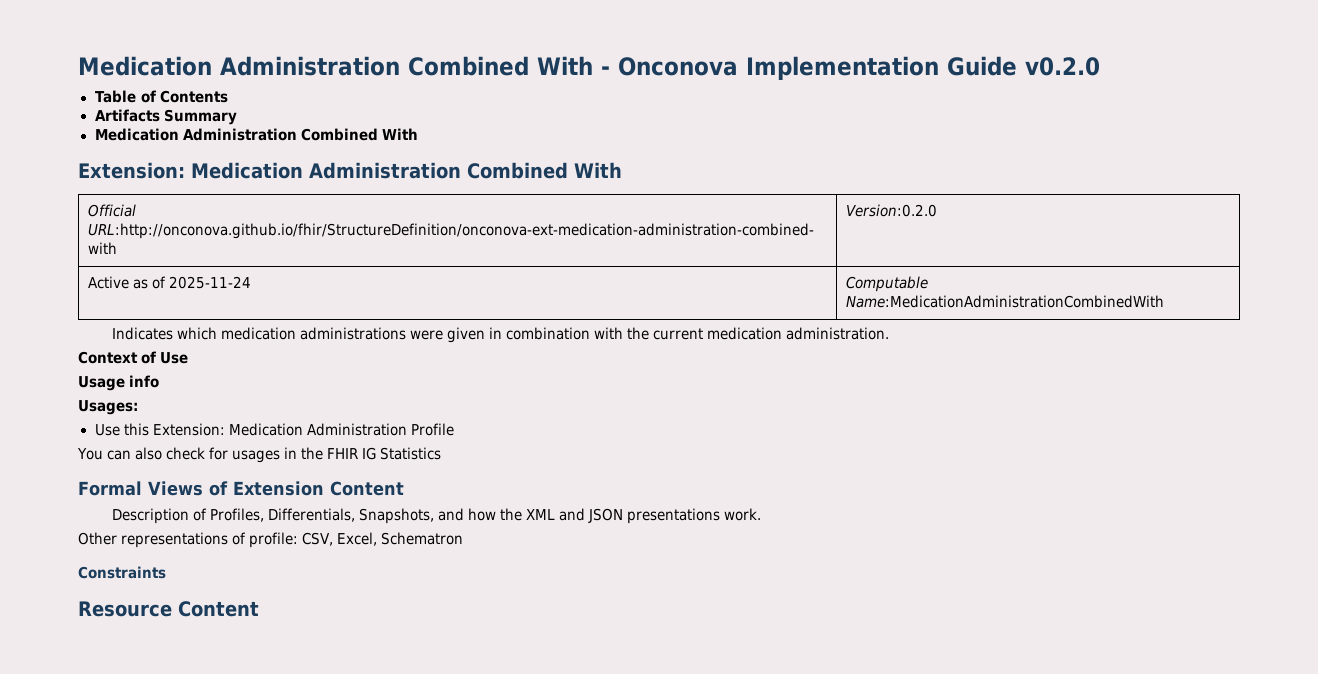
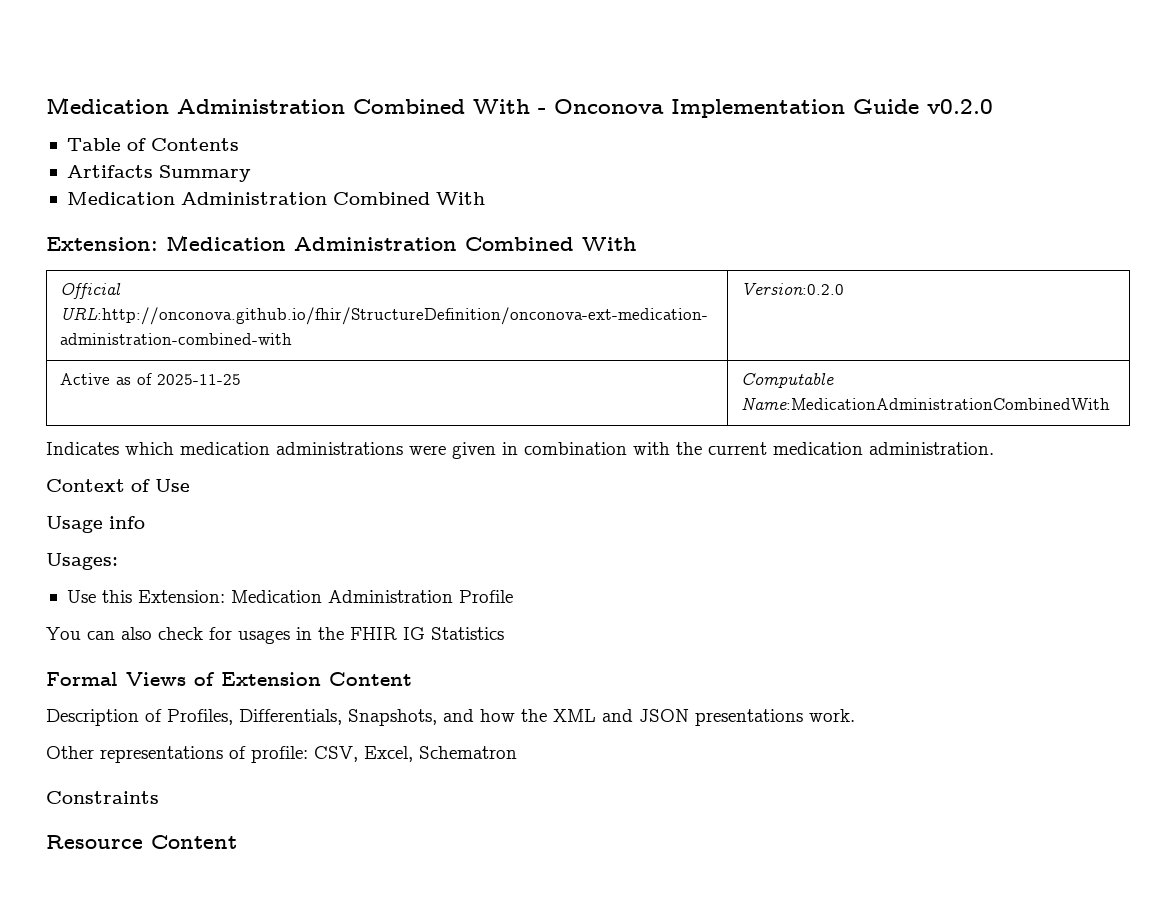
[168,276,251,289] 2025-11-24 -> [157,374,242,385] 2025-11-25

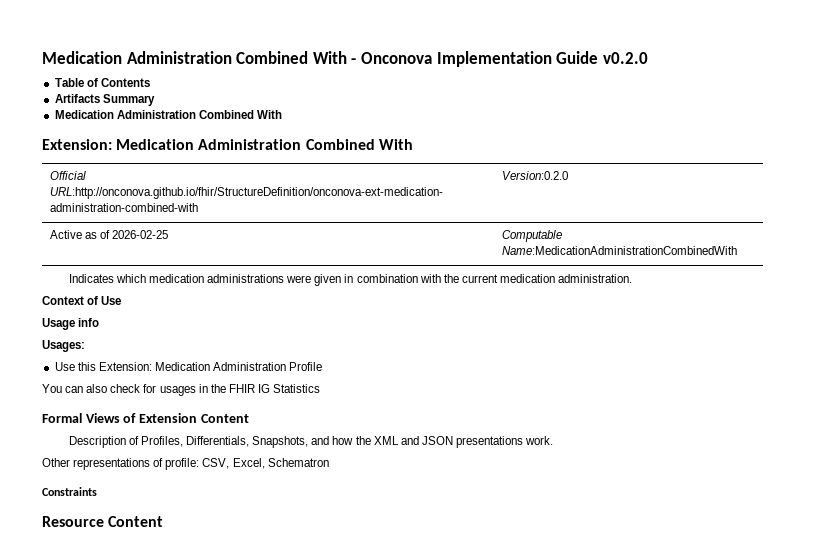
[157,374,242,385] 2025-11-25 -> [112,230,169,239] 2026-02-25

